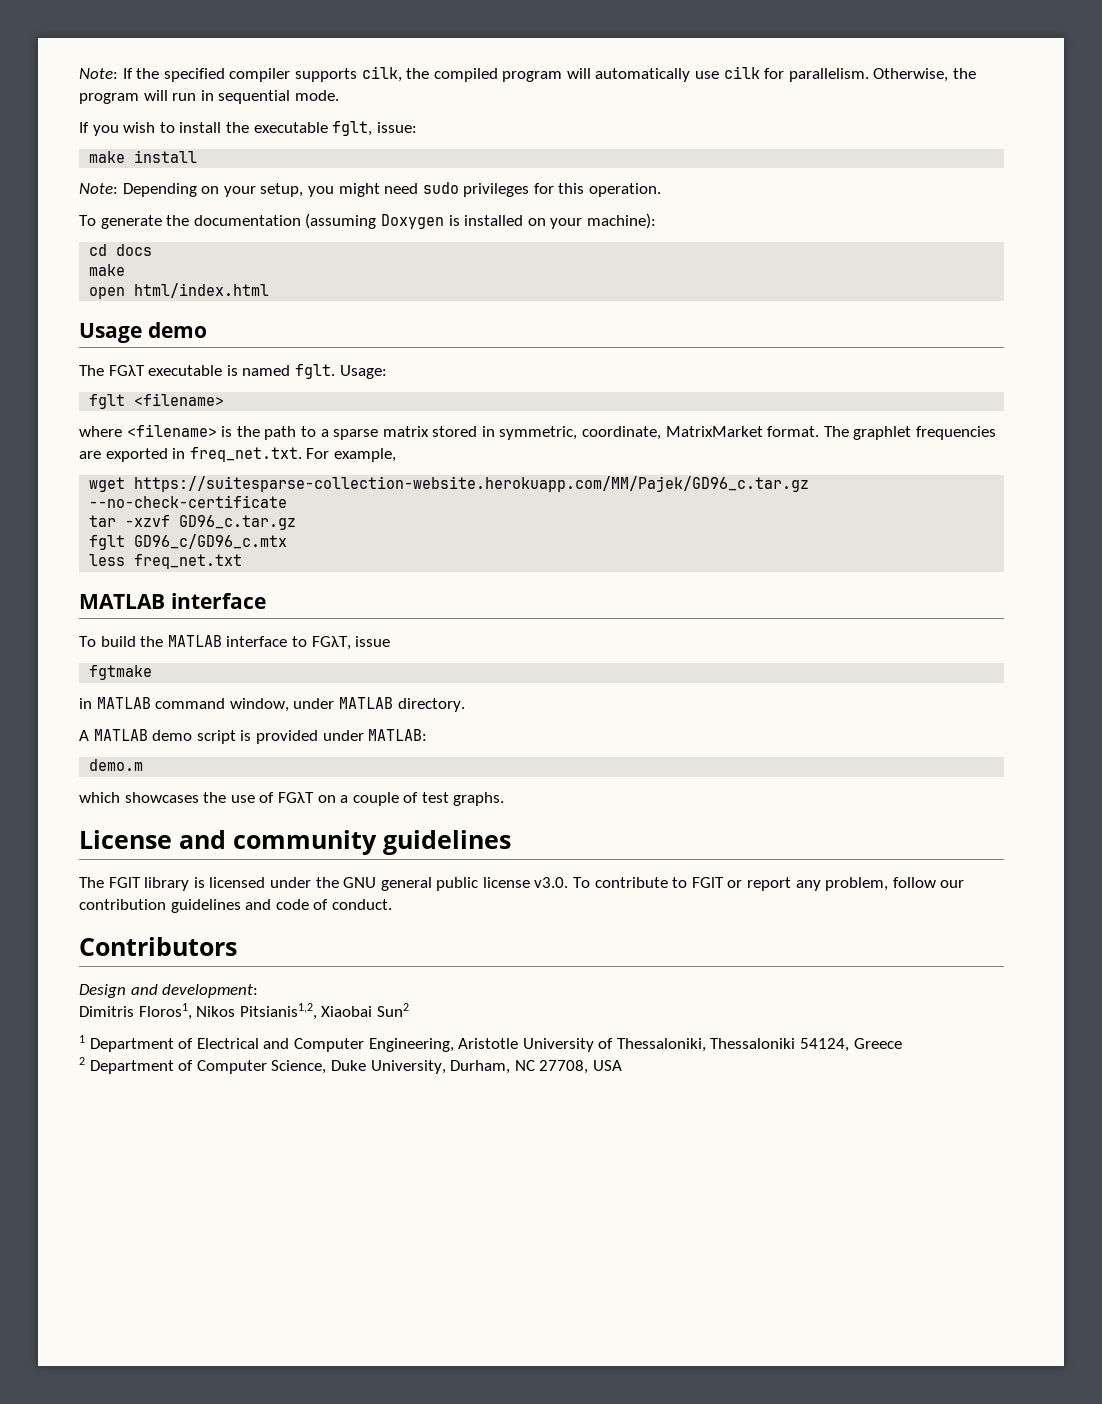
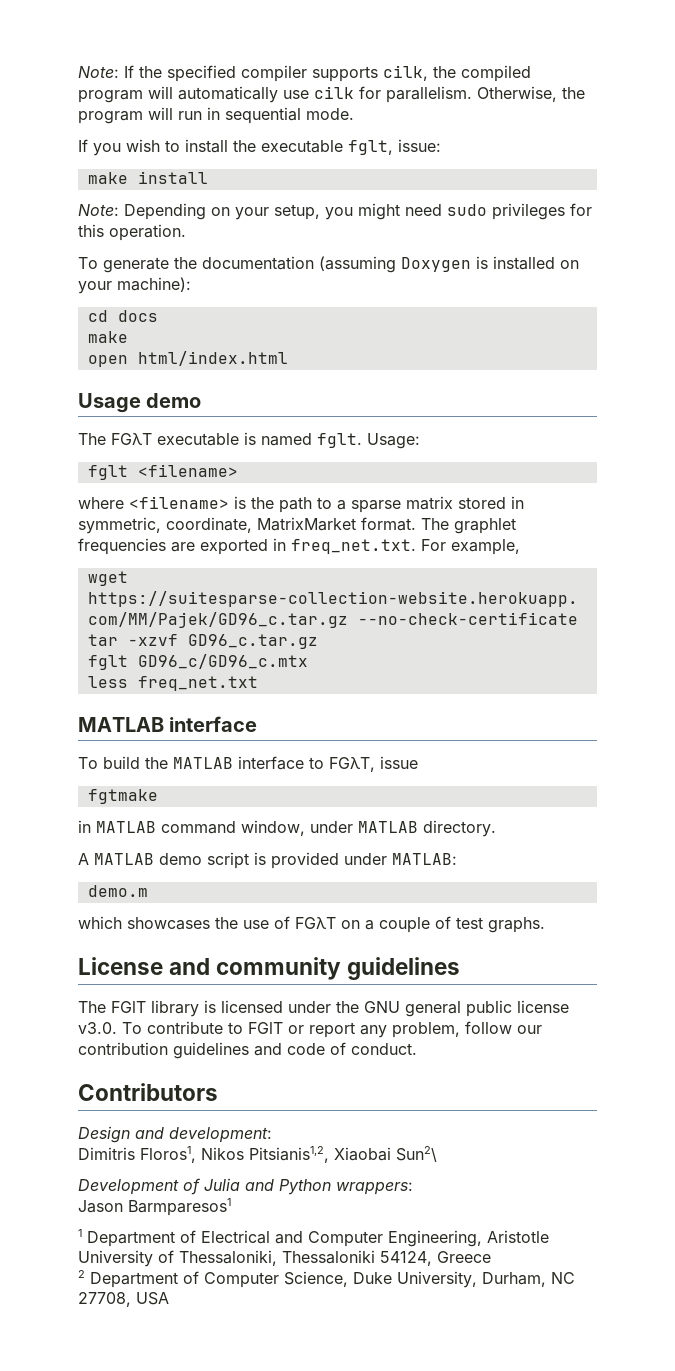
[376,1003,409,1017] Sun2 -> [396,1146,437,1162] [78,1178,413,1195] [78,1198,231,1216] Sun2\ // Development of Julia and Python wrappers: // Jason Barmparesos1

